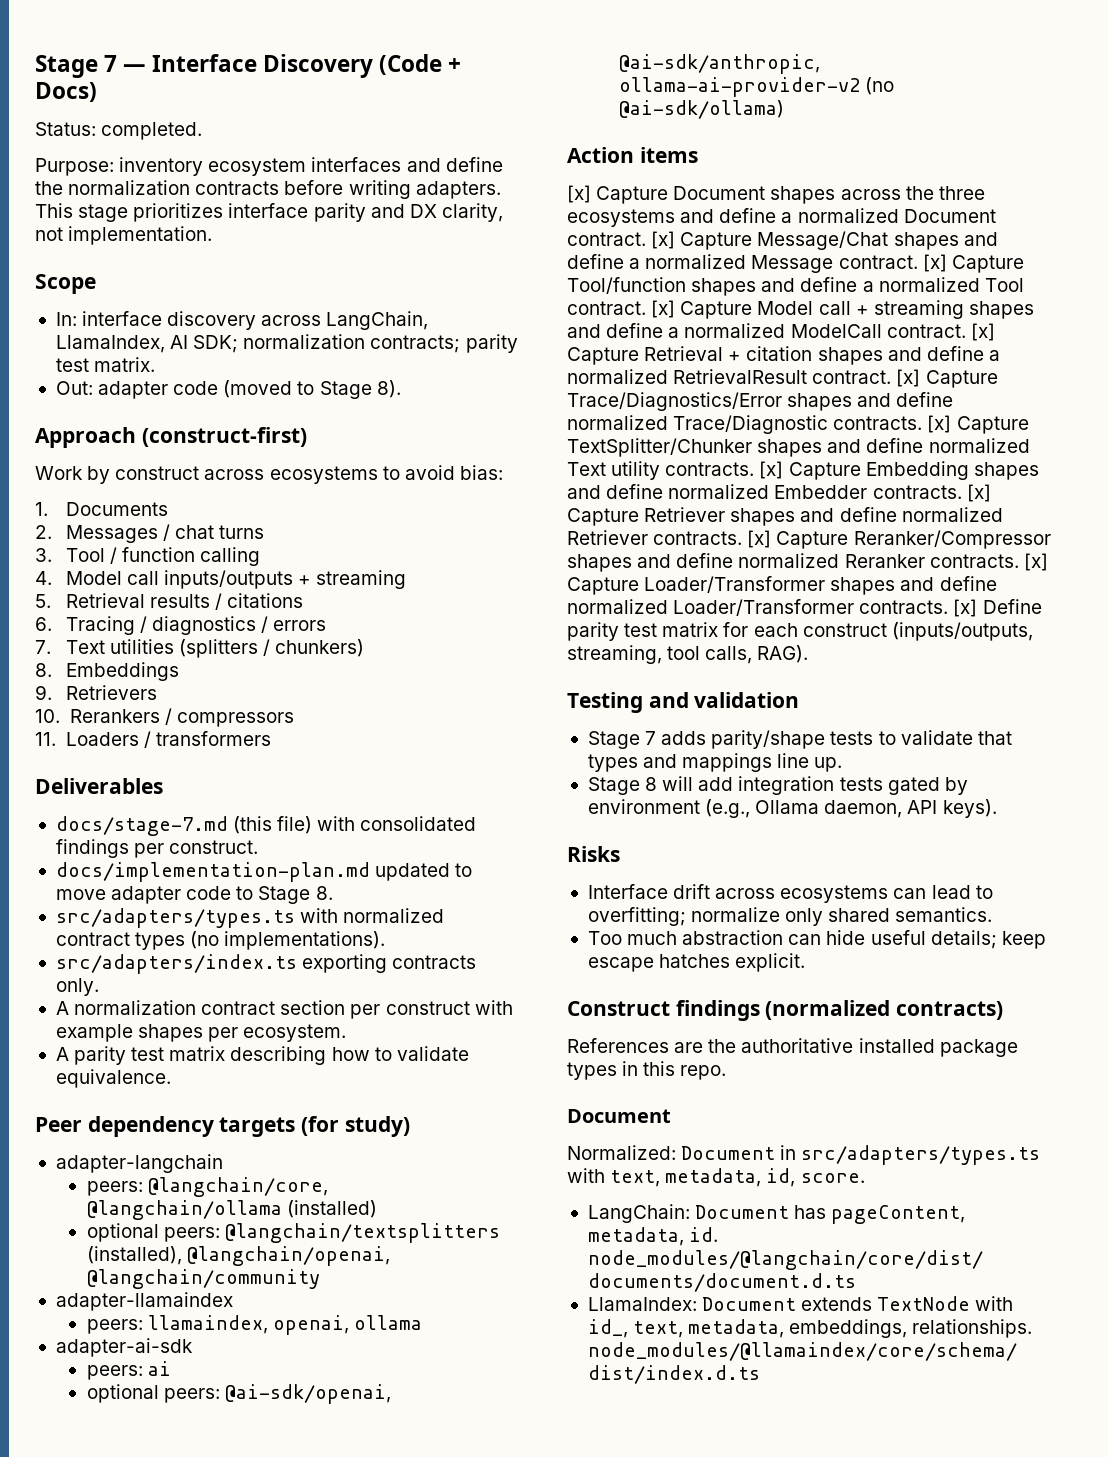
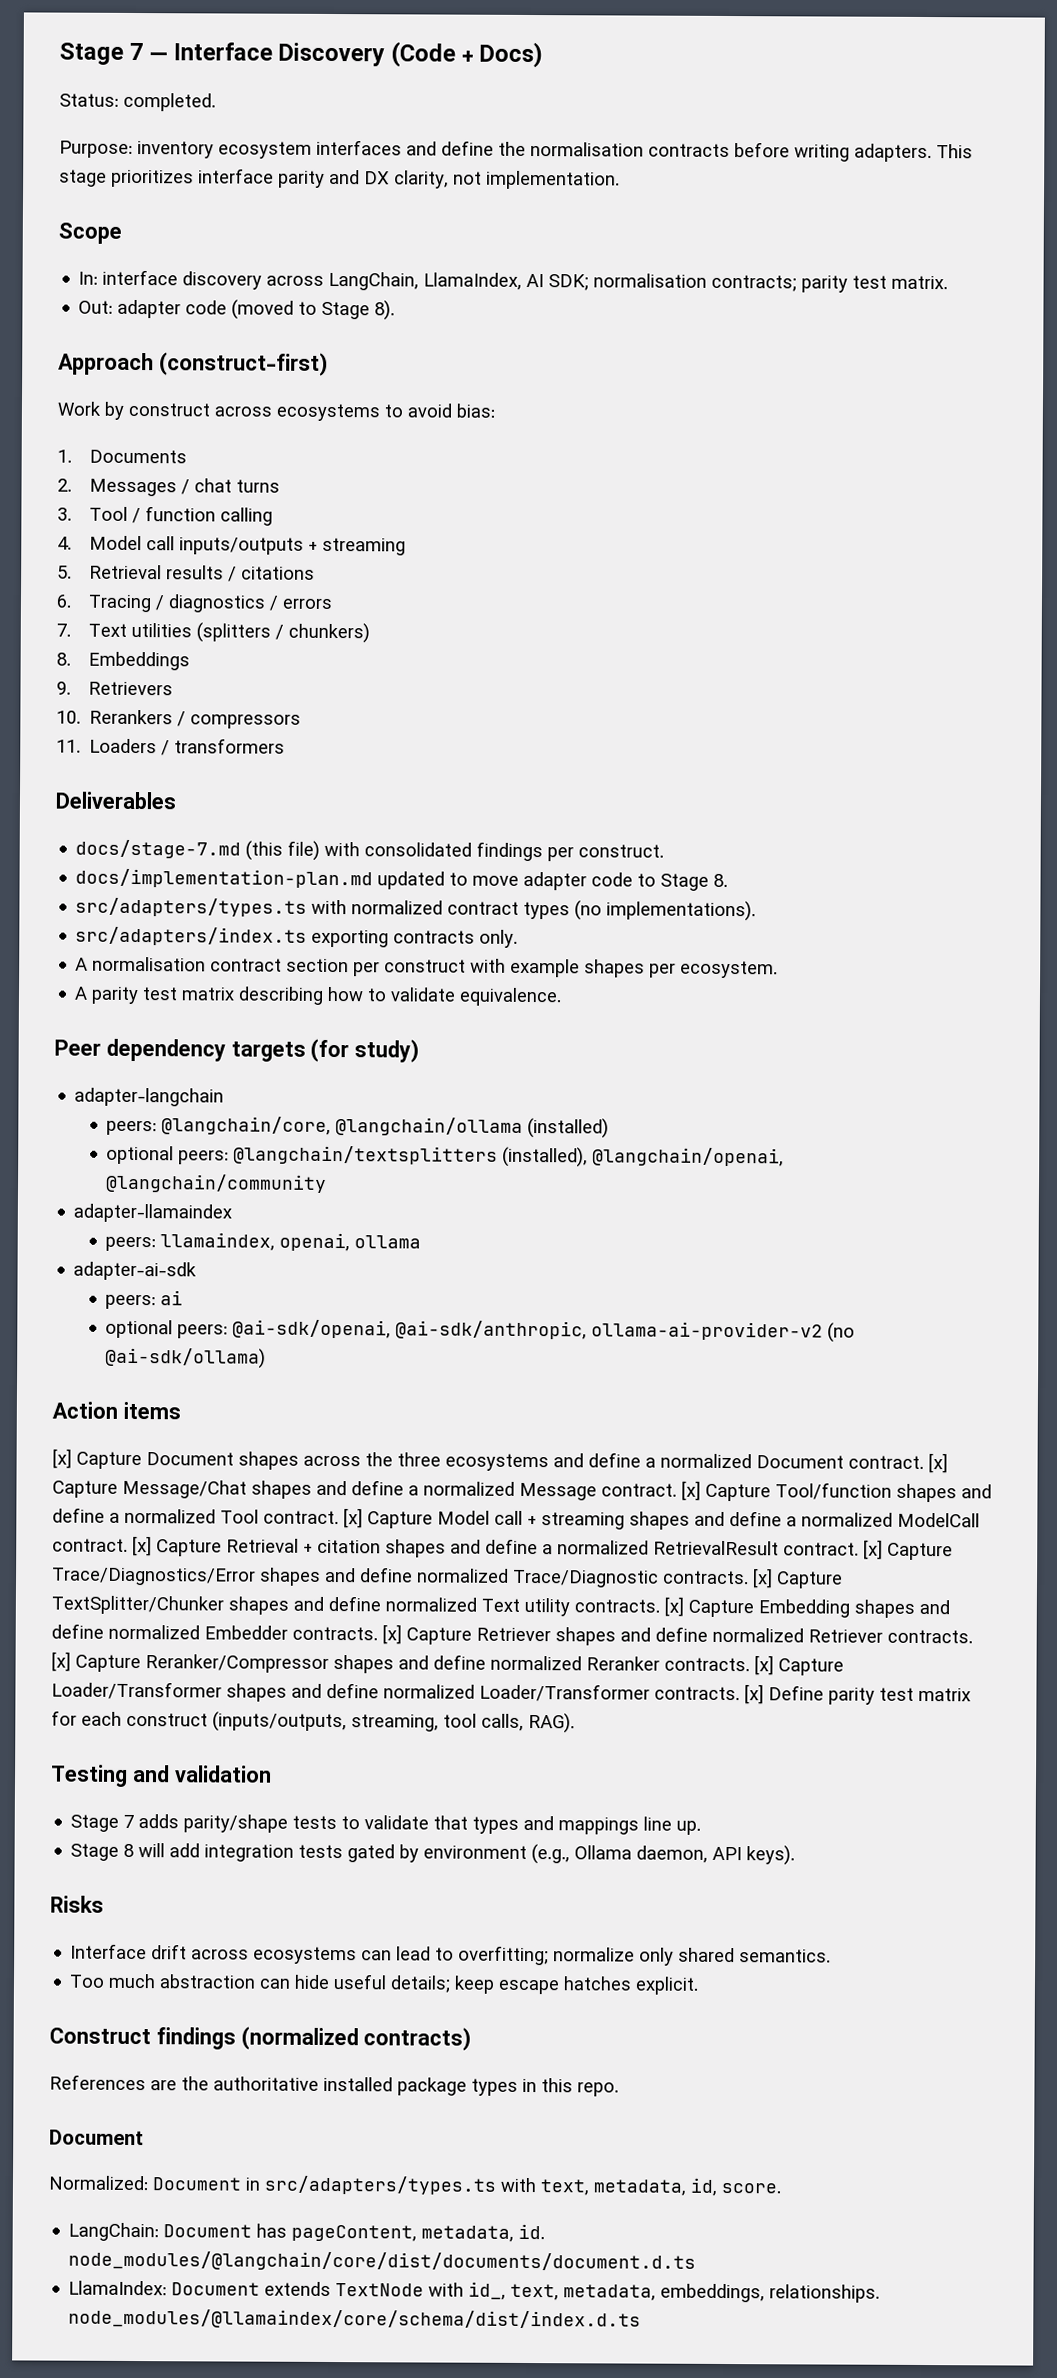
[68,180,191,195] normalization -> [530,141,644,157] normalisation
[243,334,366,349] normalization -> [593,273,708,288] normalisation
[74,1000,197,1015] normalization -> [92,956,207,972] normalisation

